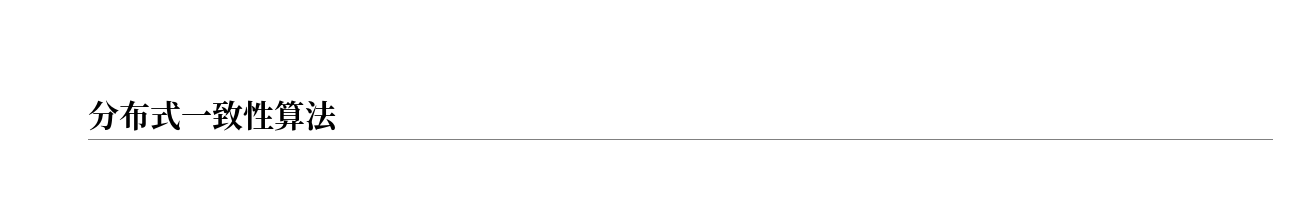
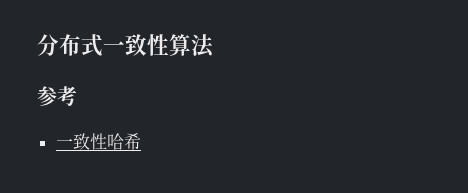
(339, 116) none -> [37,86,77,106] [55,133,141,150] // 参考 // 一致性哈希

